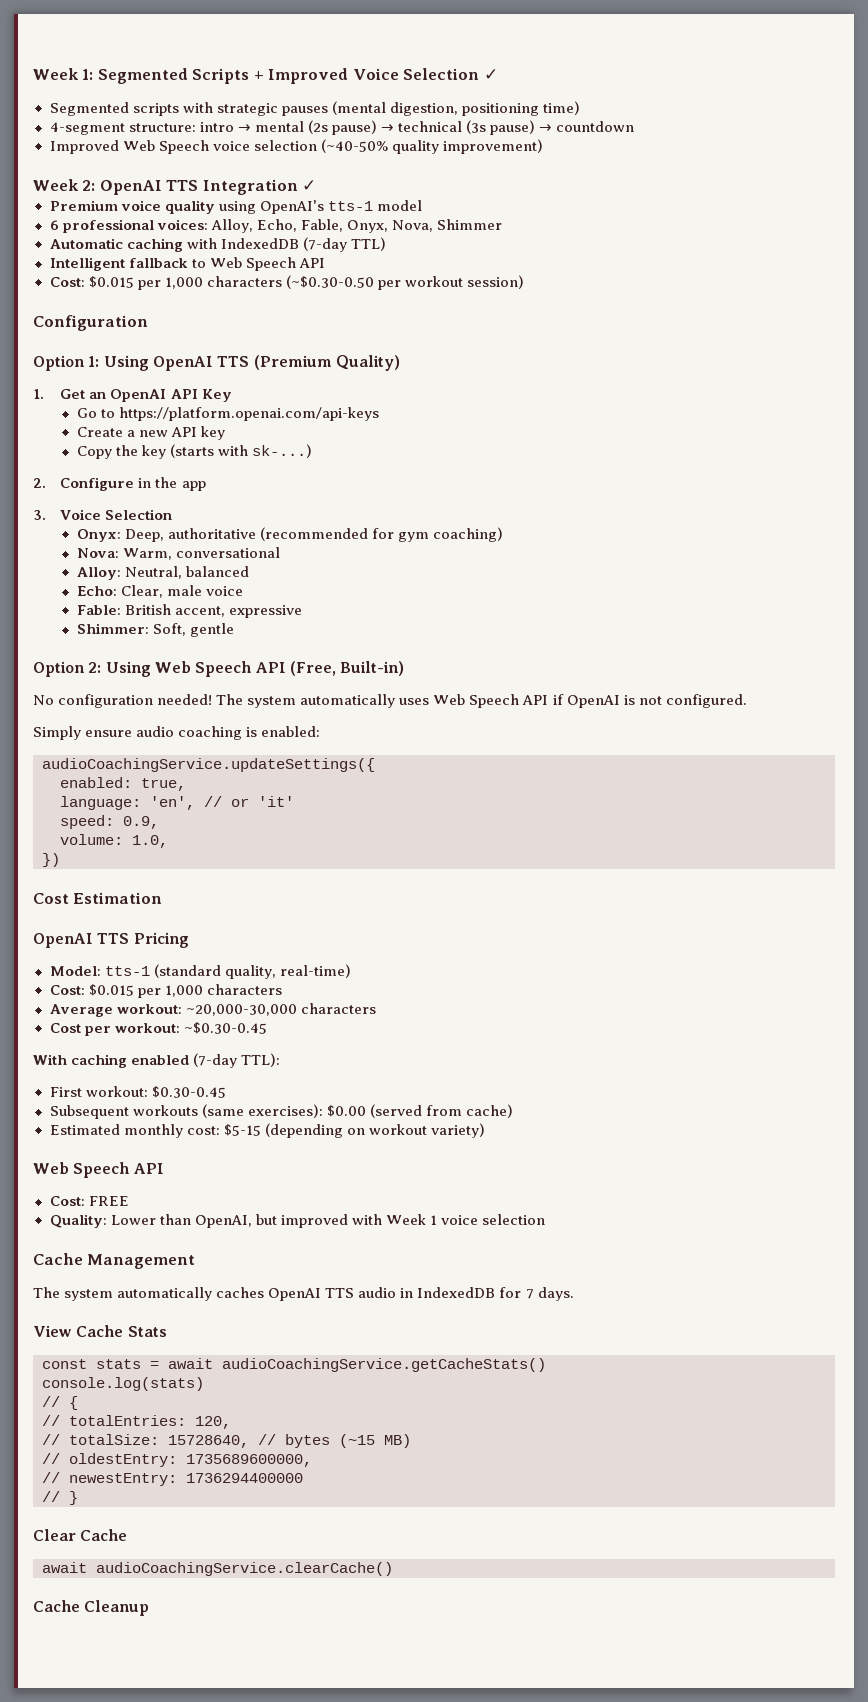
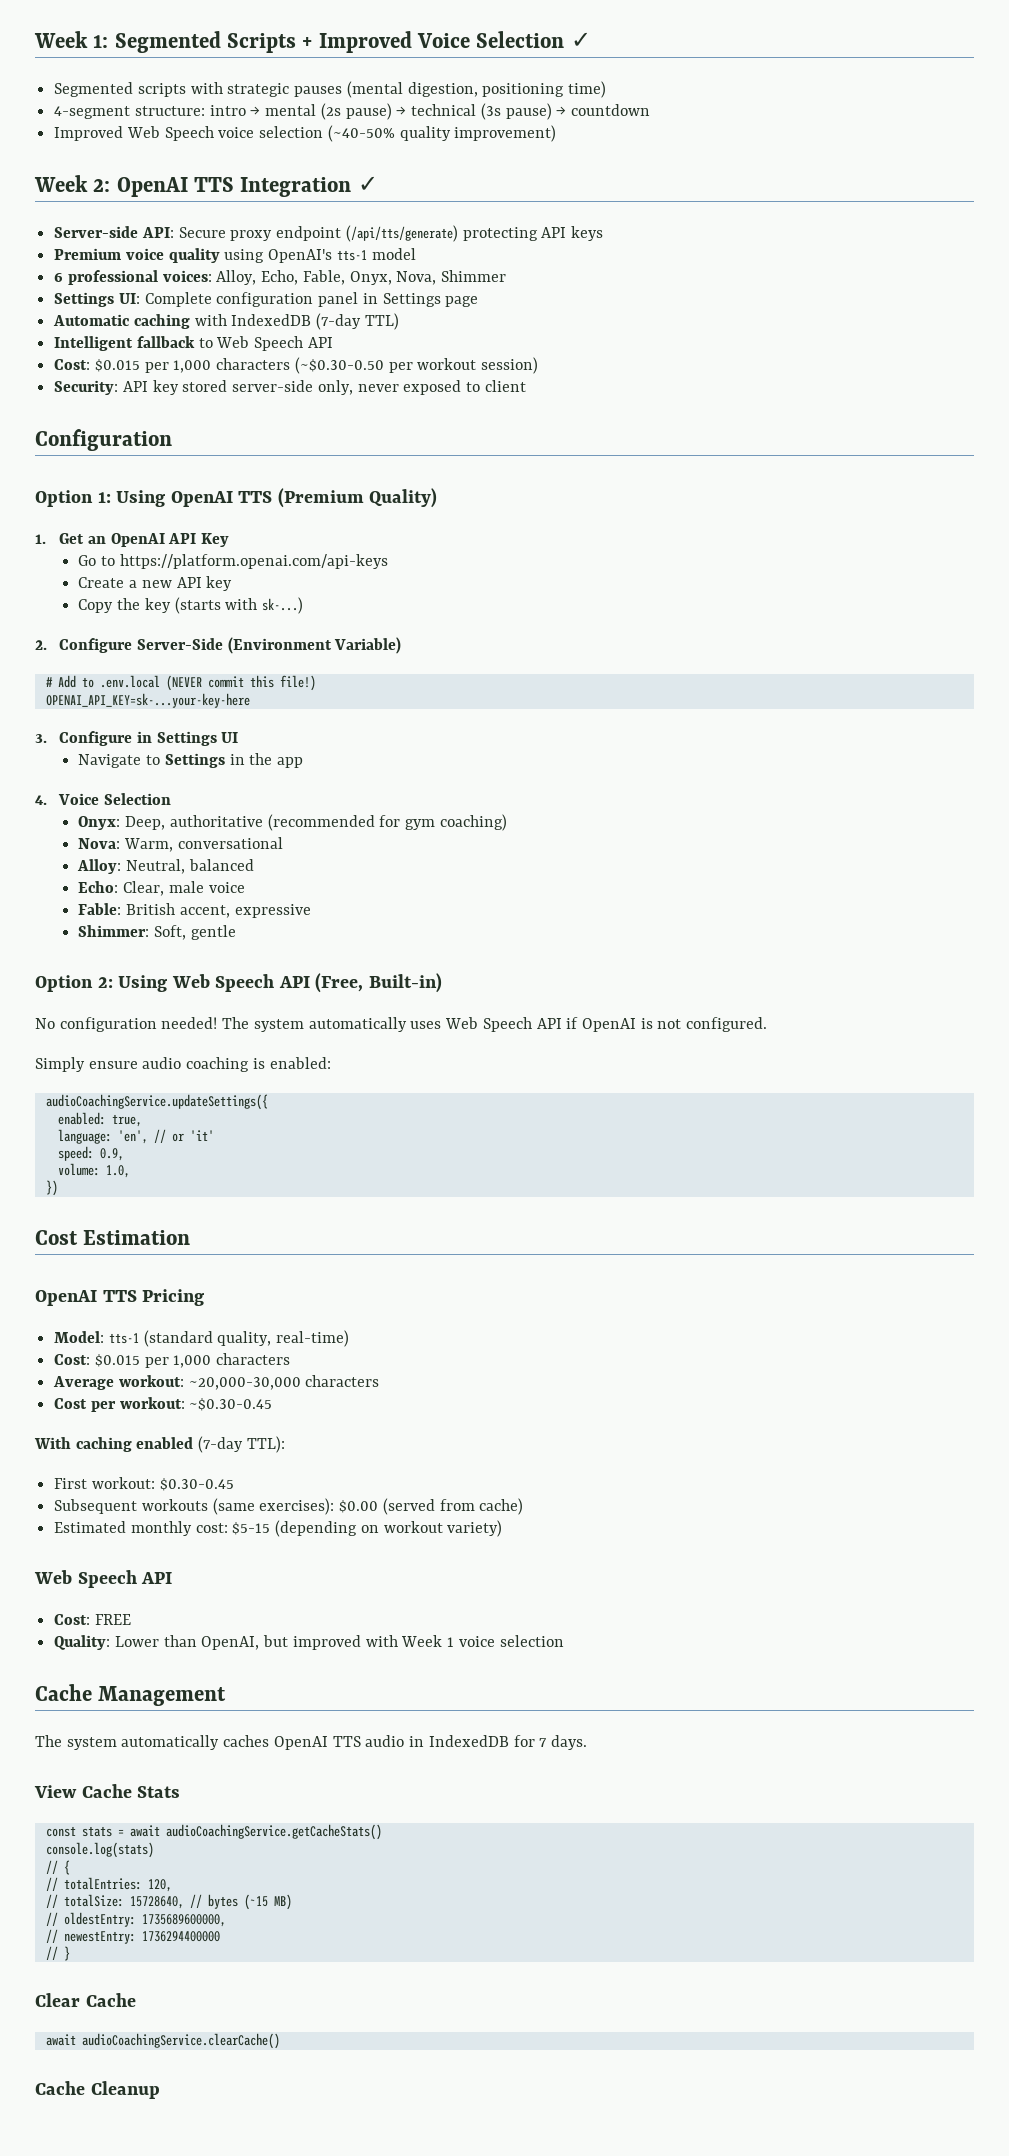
(317, 185) none -> [54,225,604,242] // Server-side API: Secure proxy endpoint (/api/tts/generate) protecting API keys
(502, 224) none -> [54,292,479,307] // Settings UI: Complete configuration panel in Settings page
(524, 282) none -> [54,380,526,395] // Security: API key stored server-side only, never exposed to client
(135, 484) none -> [136,637,402,654] [45,675,316,691] [45,693,250,708] [35,731,239,746] [78,753,225,768] Server-Side (Environment Variable) // # Add to .env.local (NEVER commit this file!) // OPENAI_API_KEY=sk-...your-key-here // 3. Configure in Settings UI // Navigate to Settings
[33,510,46,520] 3. -> [35,795,47,805] 4.

